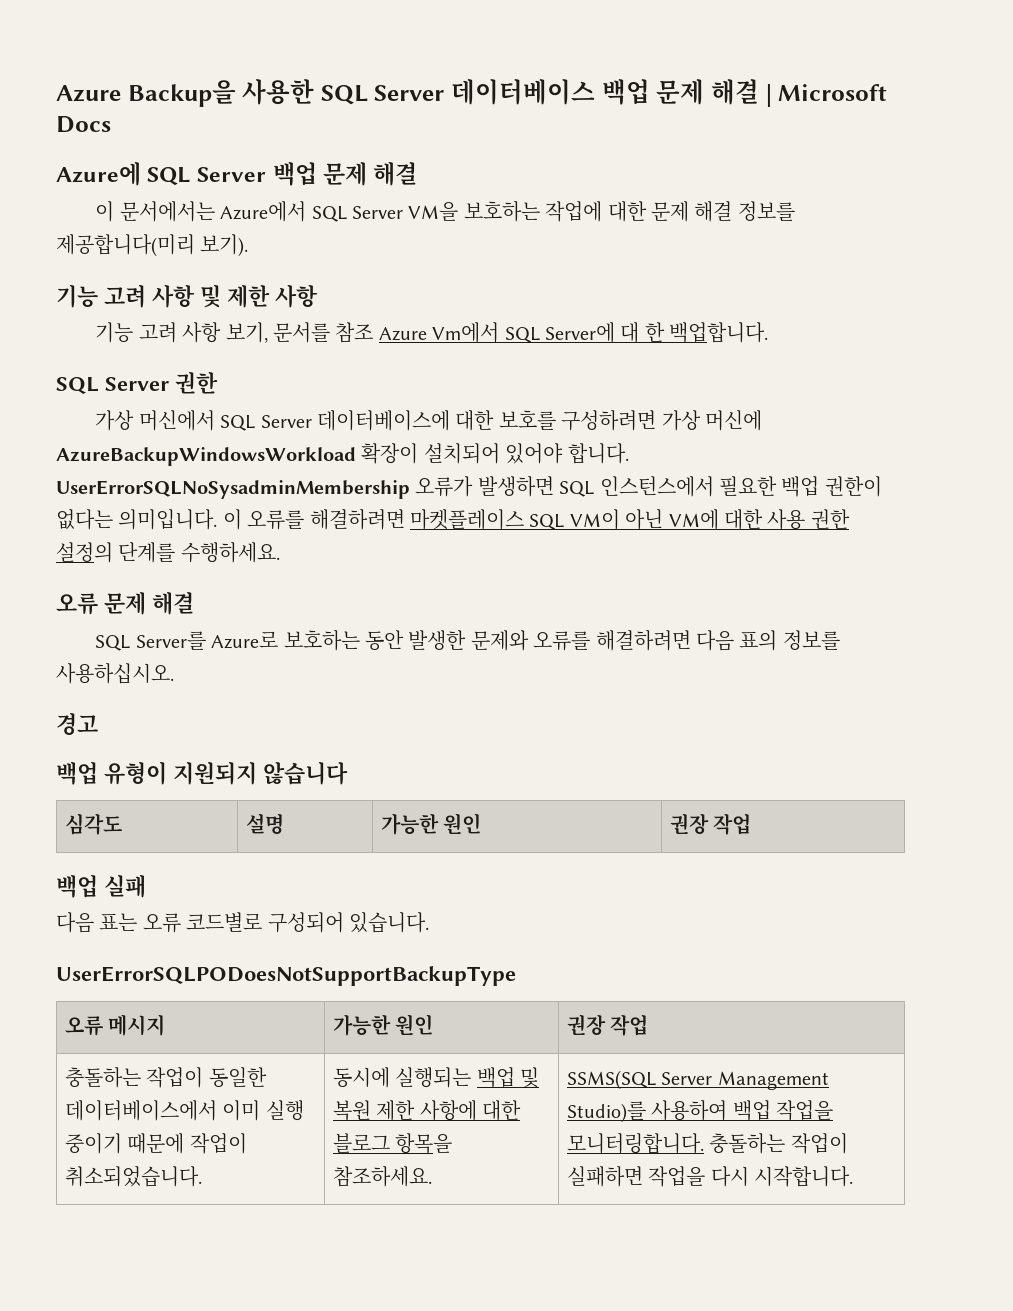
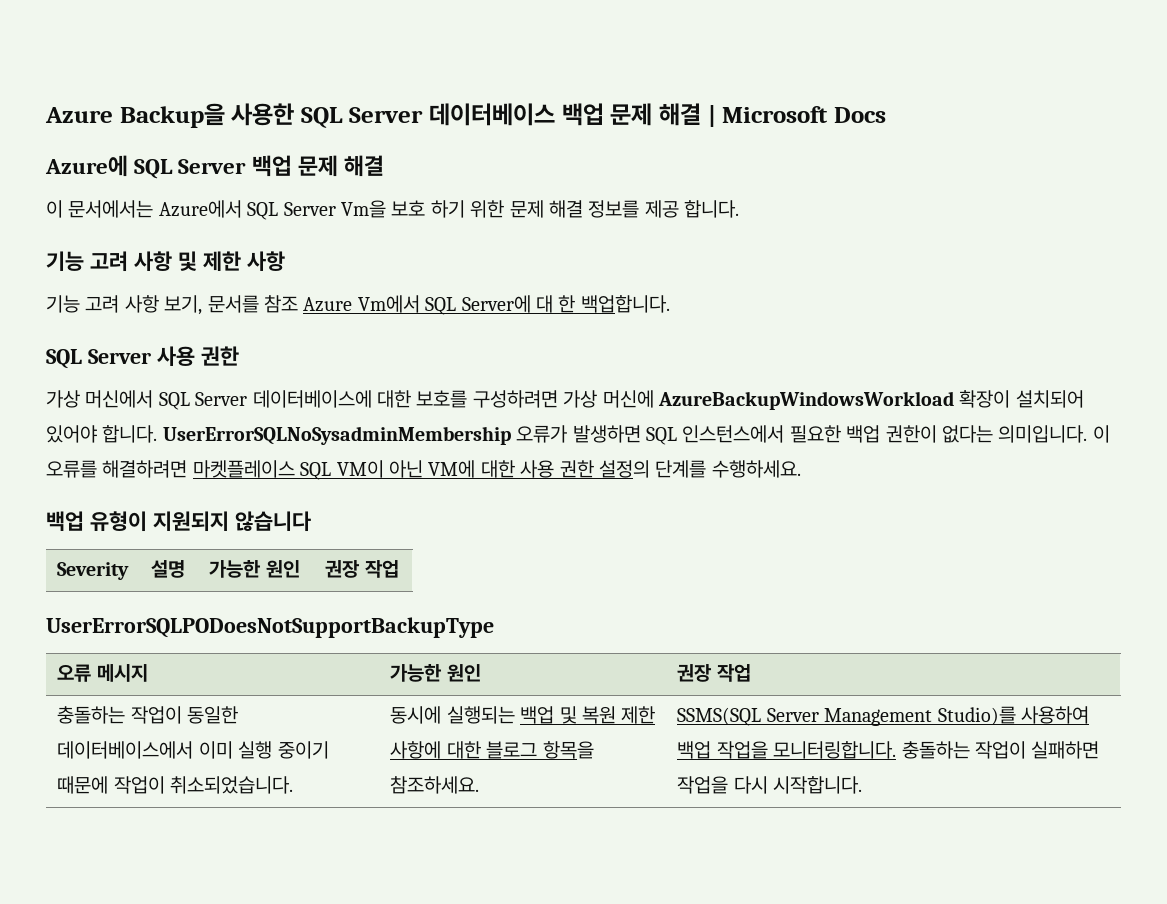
[408,201,647,222] VM을 보호하는 작업에 대한 -> [341,200,505,218] Vm을 보호 하기 위한
[56,234,249,257] 제공합니다(미리 보기). -> [644,200,740,218] 제공 합니다.
(169, 384) none -> [156,346,195,366] 사용
[56,592,194,615] [95,630,840,651] [56,663,174,684] [56,713,98,735] // 오류 문제 해결 // SQL Server를 Azure로 보호하는 동안 발생한 문제와 오류를 해결하려면 다음 표의 정보를 사용하십시오. // 경고 -> (801, 469) none
[65,813,123,835] 심각도 -> [57,562,130,580] Severity
[56,874,146,898] [56,912,429,933] // 백업 실패 // 다음 표는 오류 코드별로 구성되어 있습니다. -> (399, 569) none

